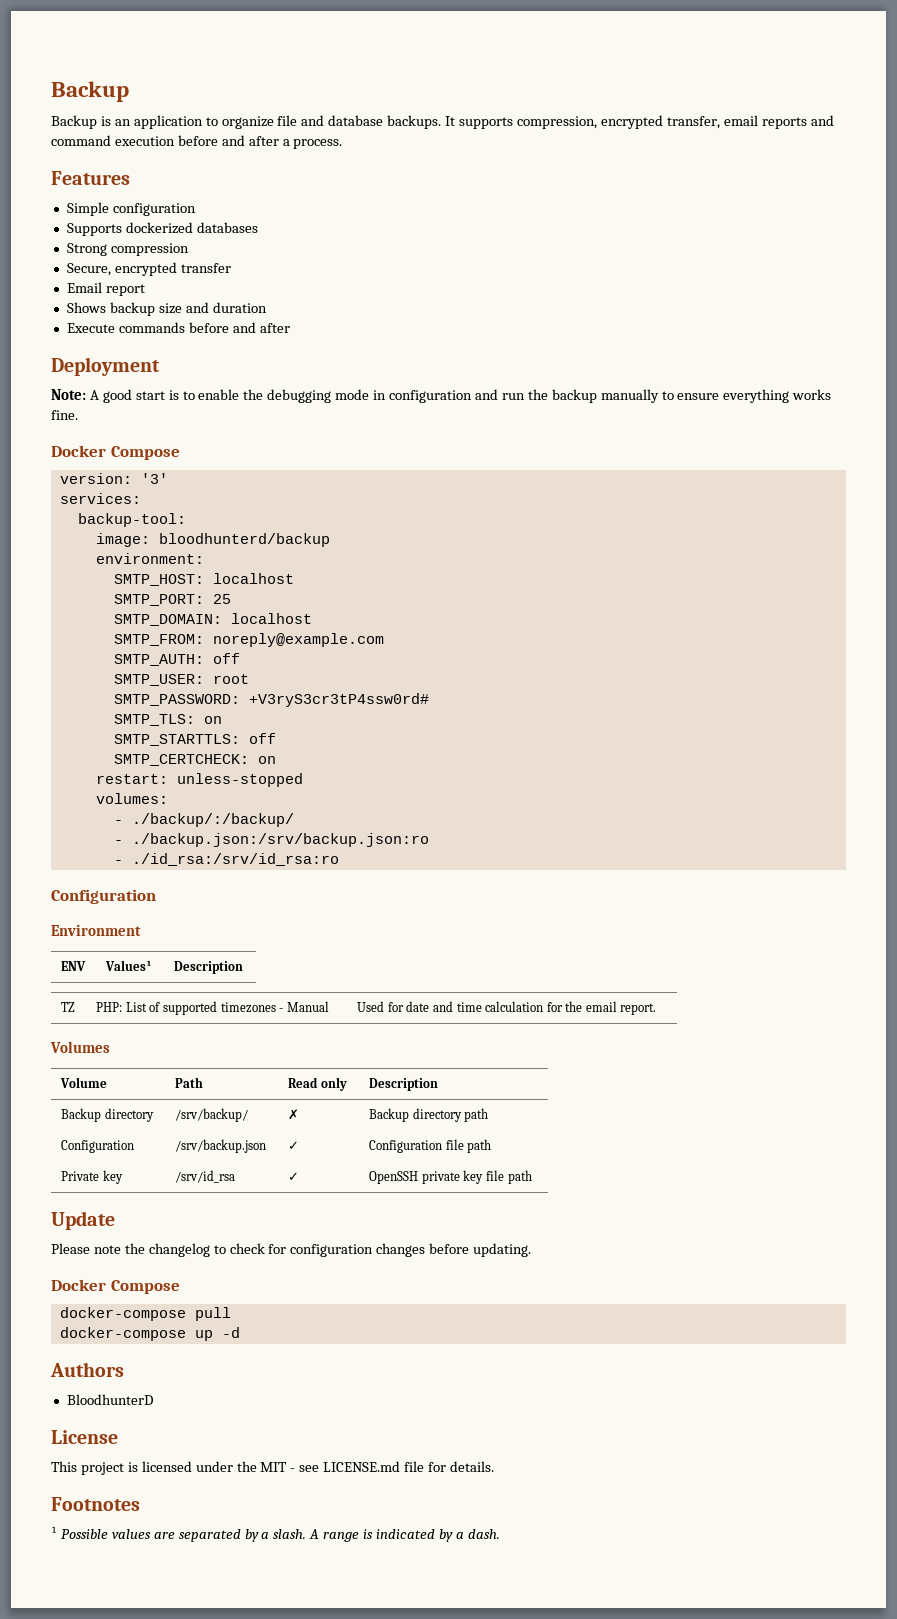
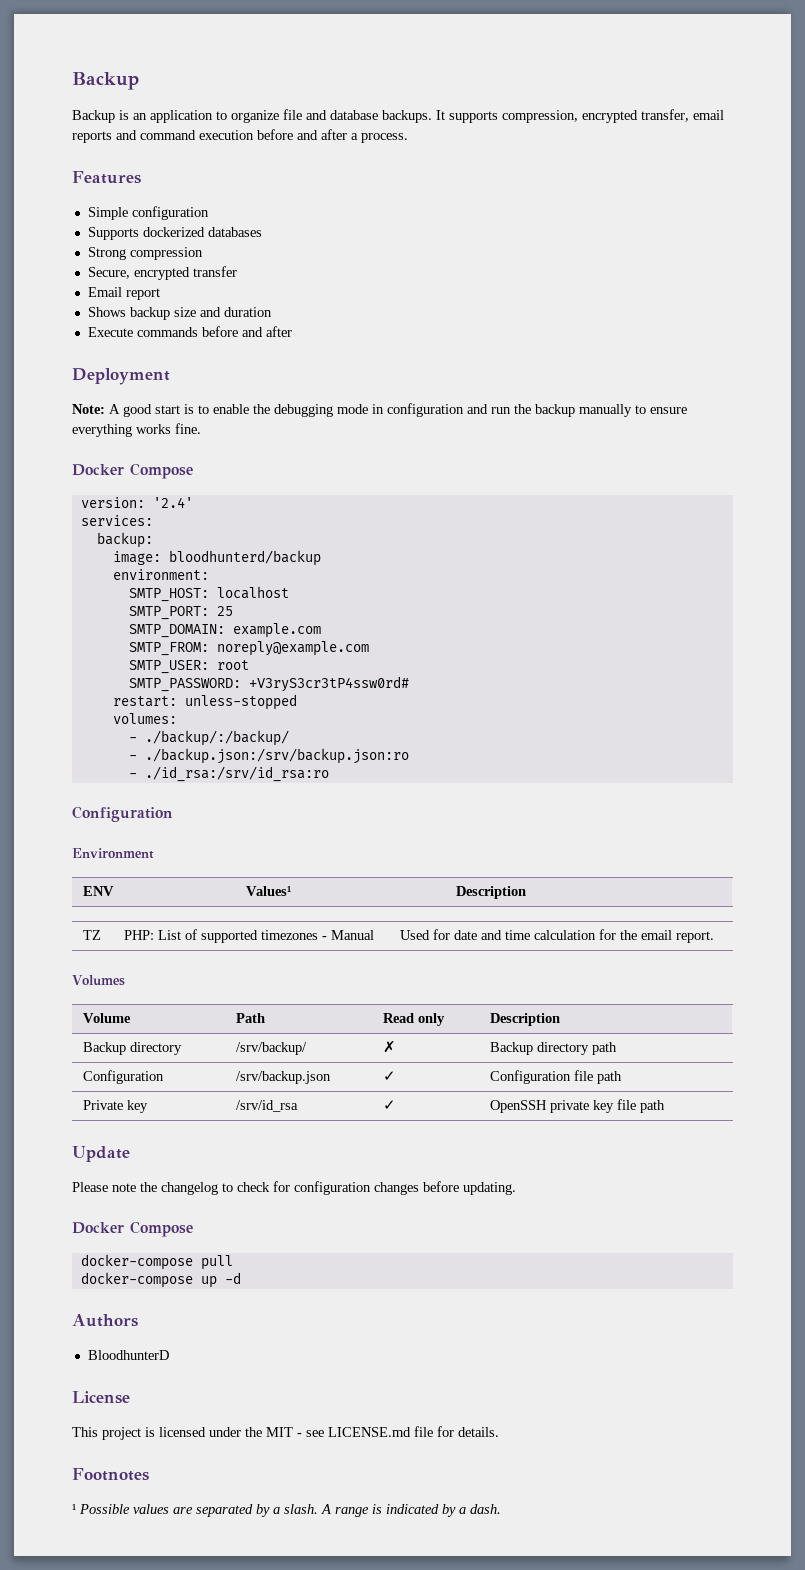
[140,473,168,484] '3' -> [152,497,193,508] '2.4'
[77,513,186,527] backup-tool: -> [96,532,153,548] backup:
[230,613,312,624] localhost -> [232,623,321,638] example.com
[113,653,240,666] // SMTP_AUTH: off -> (369, 648) none
[113,714,222,726] [113,733,276,746] [113,754,276,766] // SMTP_TLS: on // SMTP_STARTTLS: off // SMTP_CERTCHECK: on -> (409, 684) none

